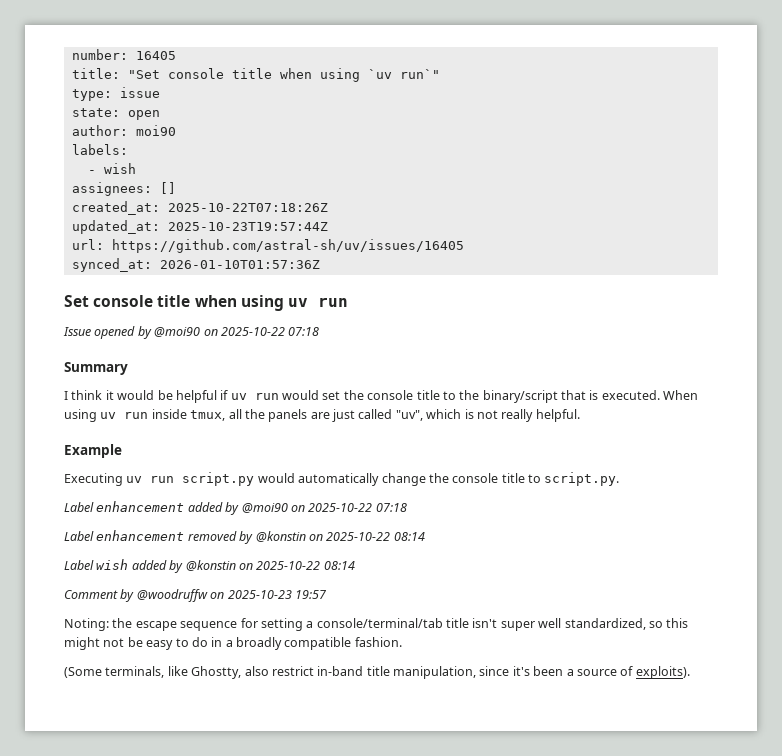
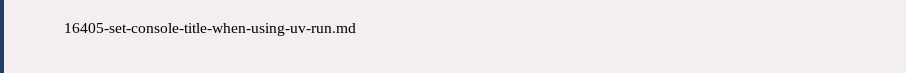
[71,49,176,60] [71,68,440,82] [71,87,160,101] [71,108,160,120] [71,125,176,136] [71,144,128,155] [87,163,136,174] [71,182,176,196] [71,201,328,215] [71,220,328,234] [71,239,464,253] [71,258,320,272] [64,295,348,311] [63,326,320,339] [64,362,128,375] [64,390,699,403] [64,409,580,422] [64,444,122,458] [64,472,620,486] [64,501,407,515] [64,530,425,544] [64,559,355,573] [64,589,327,602] [64,618,689,631] [64,637,402,650] [64,666,690,679] number: 16405 // title: "Set console title when using `uv run`" // type: issue // state: open // author: moi90 // labels: // - wish // assignees: [] // created_at: 2025-10-22T07:18:26Z // updated_at: 2025-10-23T19:57:44Z // url: https://github.com/astral-sh/uv/issues/16405 // synced_at: 2026-01-10T01:57:36Z // Set console title when using uv run // Issue opened by @moi90 on 2025-10-22 07:18 // Summary // I think it would be helpful if uv run would set the console title to the binary/script that is executed. When using uv run inside tmux, all the panels are just called "uv", which is not really helpful. // Example // Executing uv run script.py would automatically change the console title to script.py. // Label enhancement added by @moi90 on 2025-10-22 07:18 // Label enhancement removed by @konstin on 2025-10-22 08:14 // Label wish added by @konstin on 2025-10-22 08:14 // Comment by @woodruffw on 2025-10-23 19:57 // Noting: the escape sequence for setting a console/terminal/tab title isn't super well standardized, so this might not be easy to do in a broadly compatible fashion. // (Some terminals, like Ghostty, also restrict in-band title manipulation, since it's been a source of exploits). -> [64,23,356,36] 16405-set-console-title-when-using-uv-run.md

